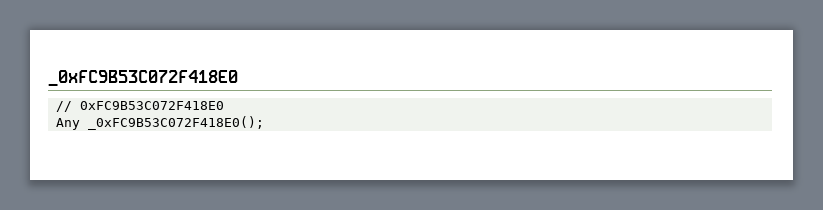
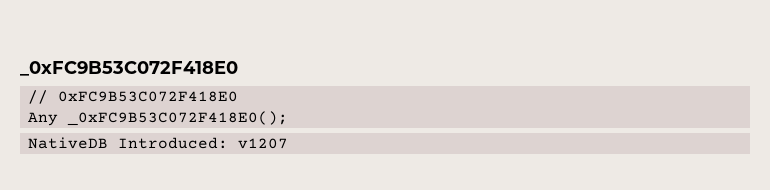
(264, 123) none -> [27,137,288,149] // NativeDB Introduced: v1207

